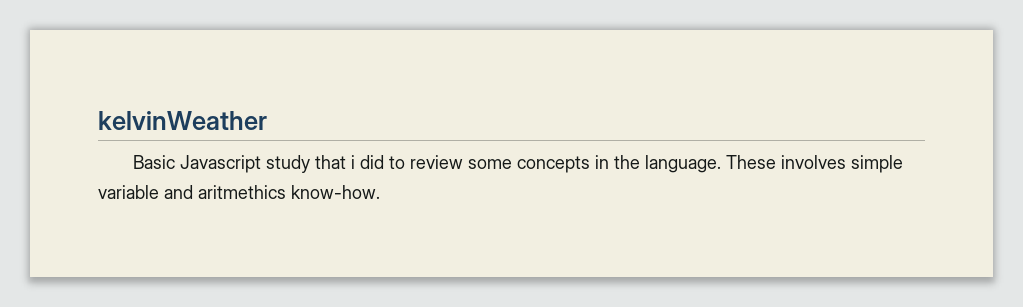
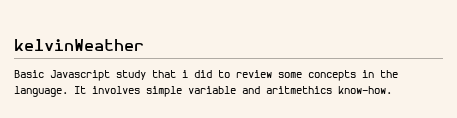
[725,155,776,169] These -> [74,86,86,94] It

